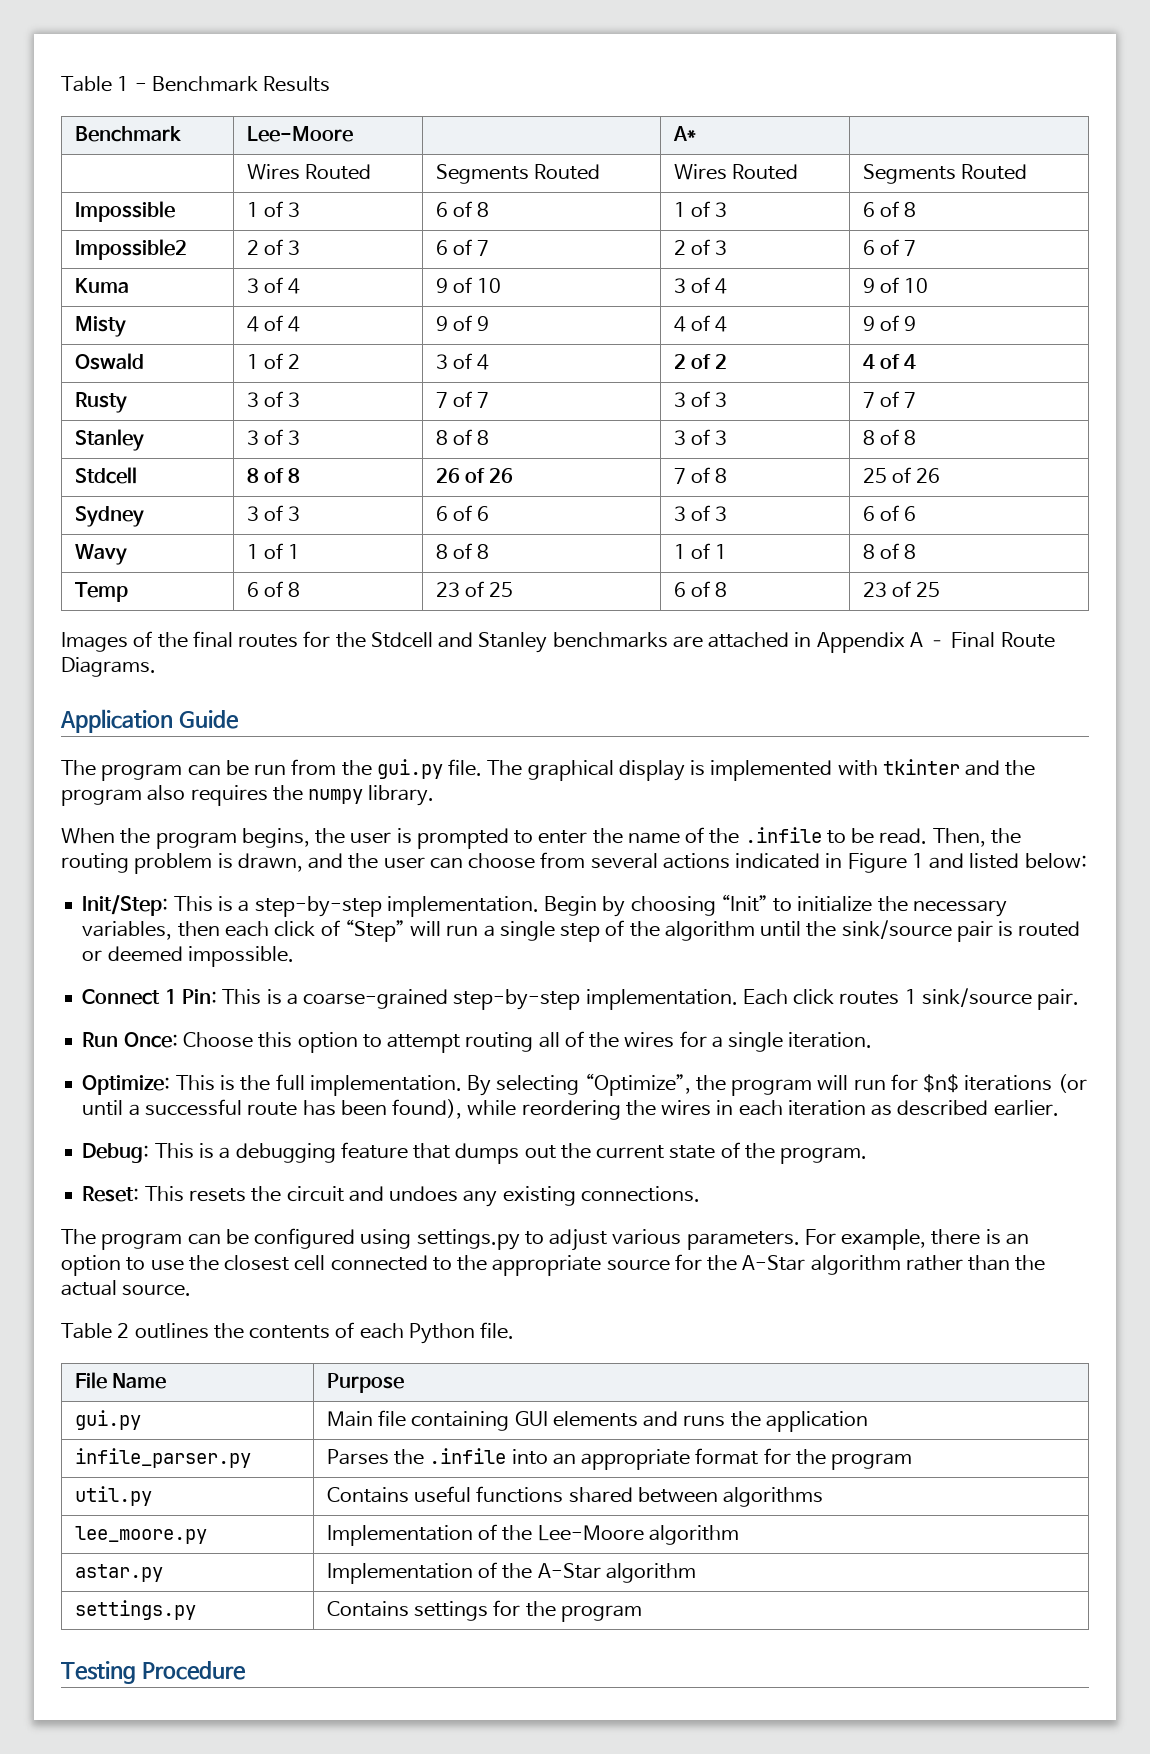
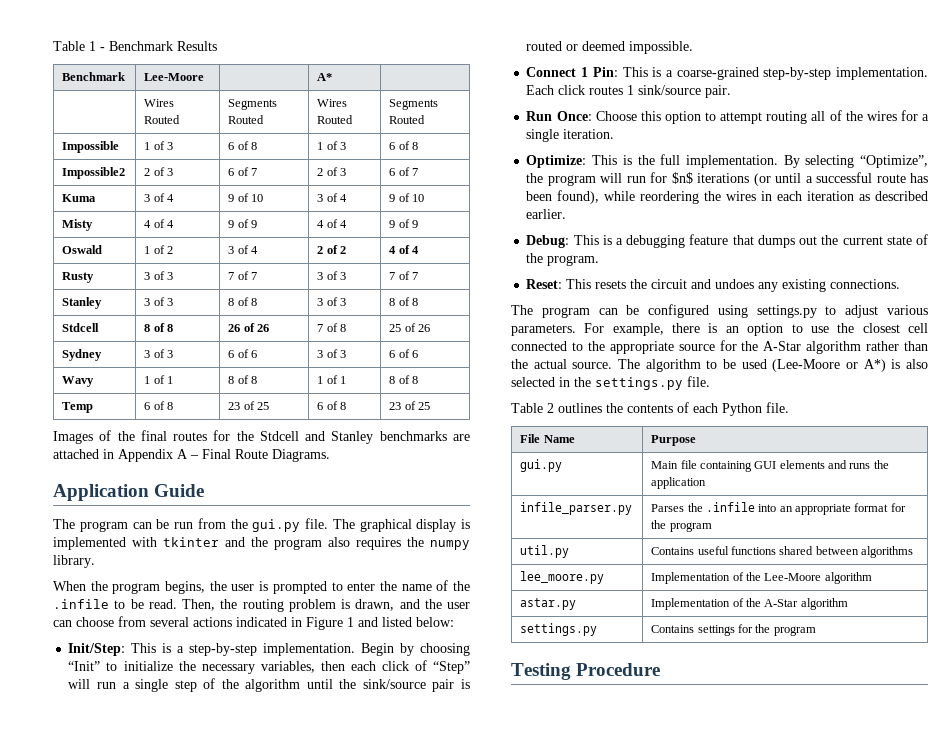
(192, 1290) none -> [618,359,928,372] [511,376,710,390] The algorithm to be used (Lee-Moore or A*) is also selected in the settings.py file.

